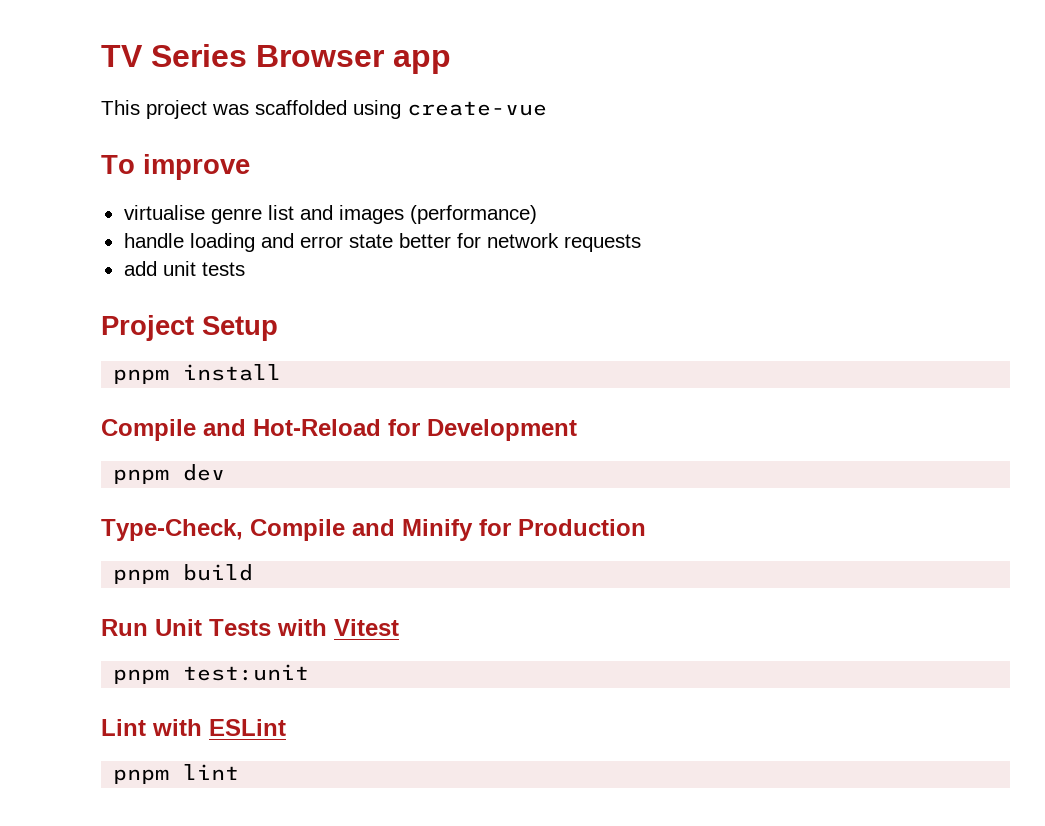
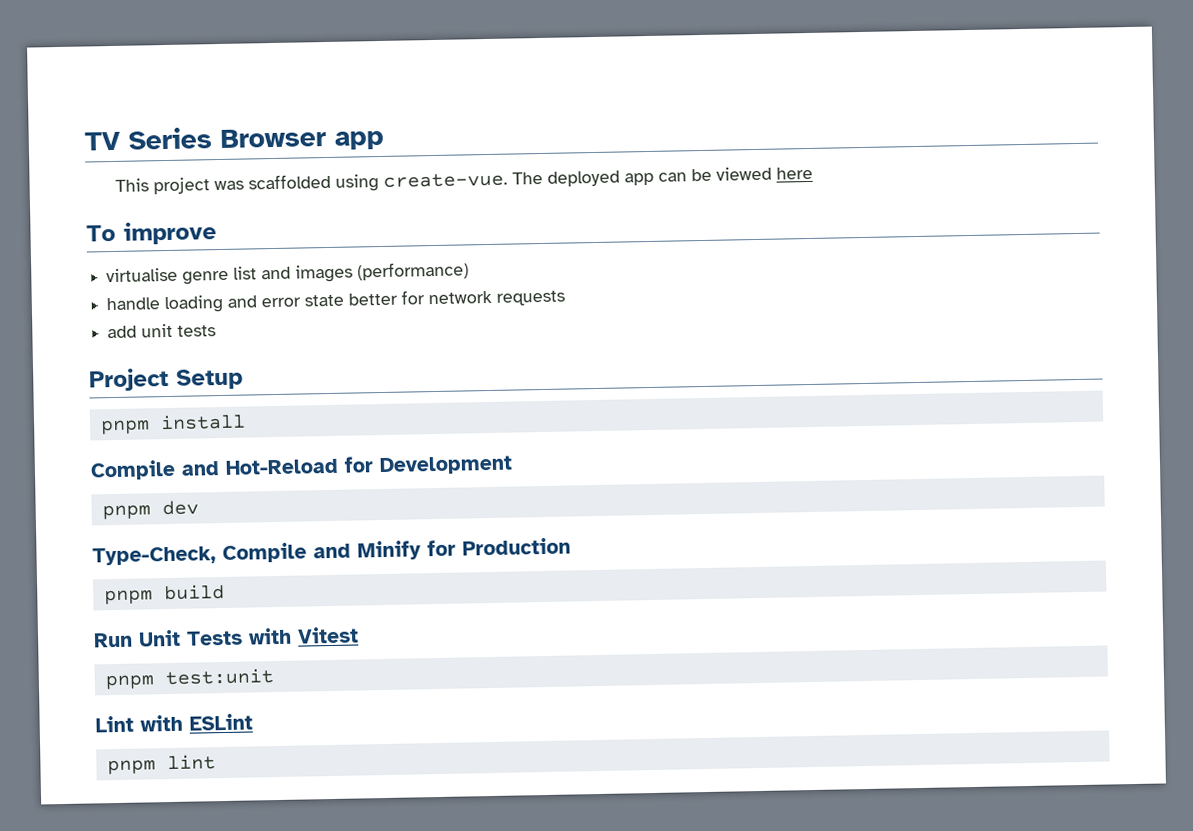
[407,101,547,116] create-vue -> [383,166,814,188] create-vue. The deployed app can be viewed here

